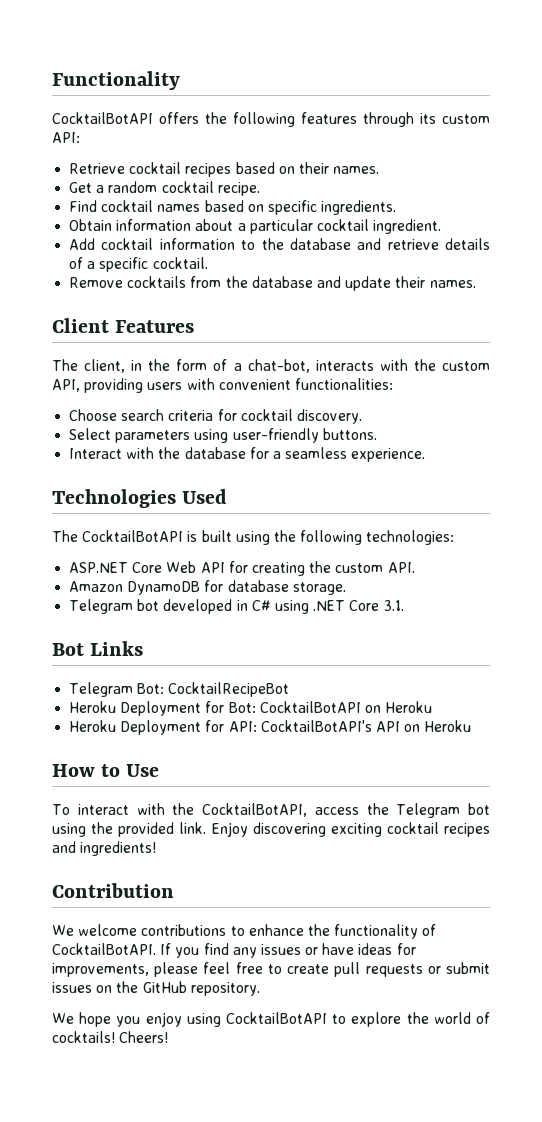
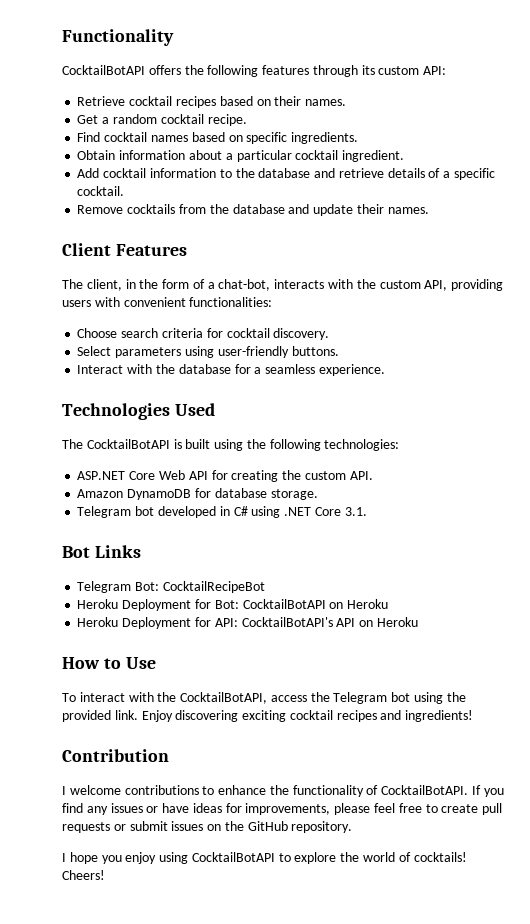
[52,925,74,936] We -> [62,786,66,795] I
[52,1013,74,1024] We -> [62,853,66,862] I

